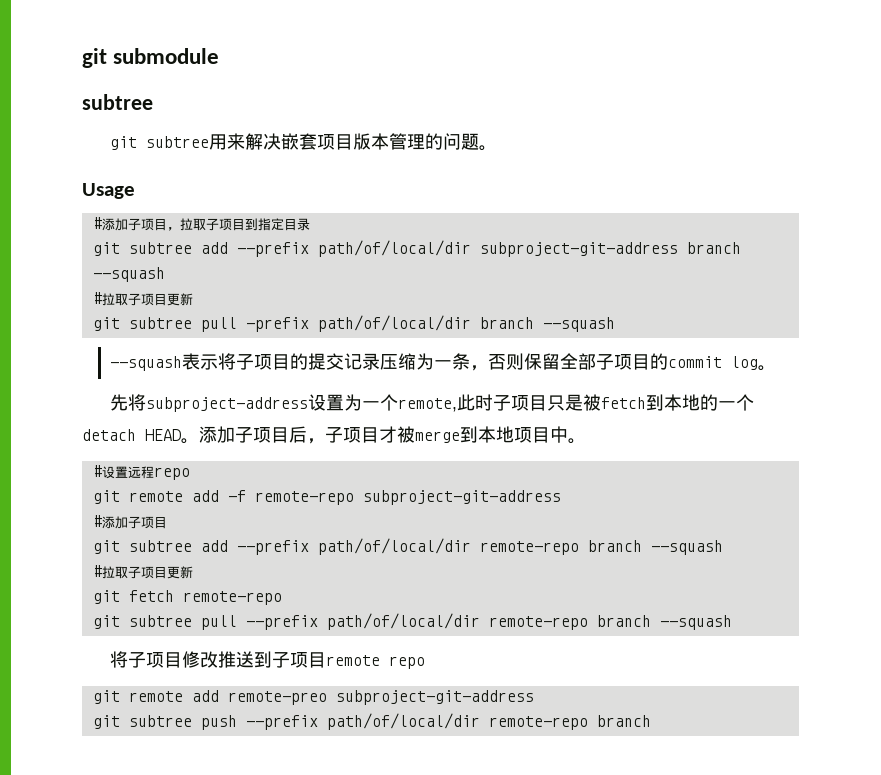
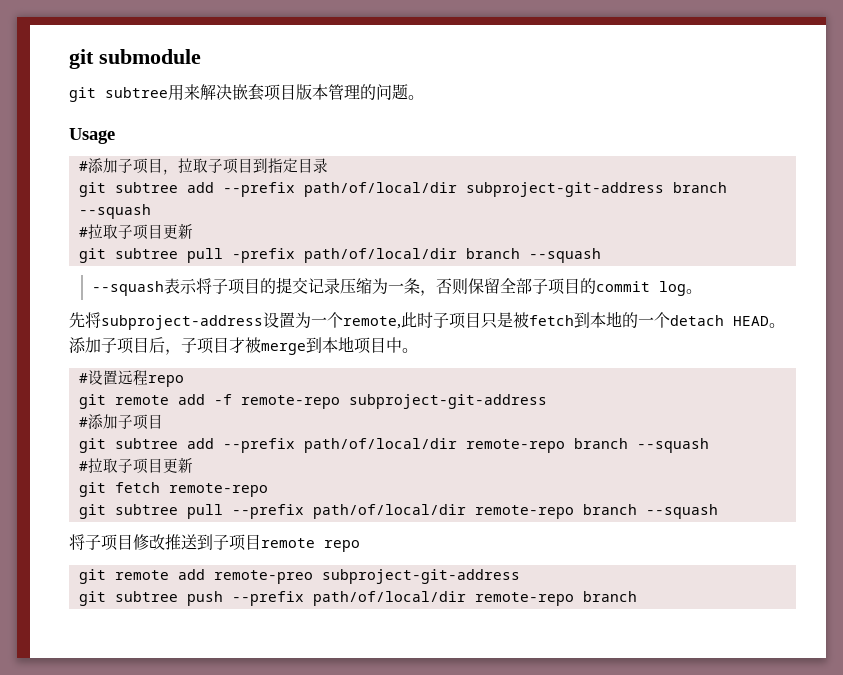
[82,94,153,110] // subtree -> (201, 56) none

